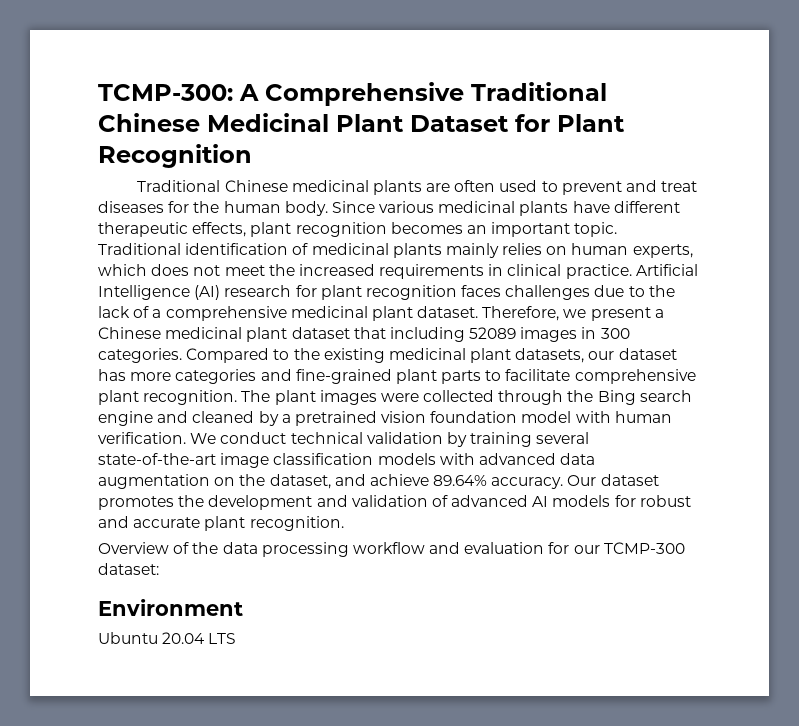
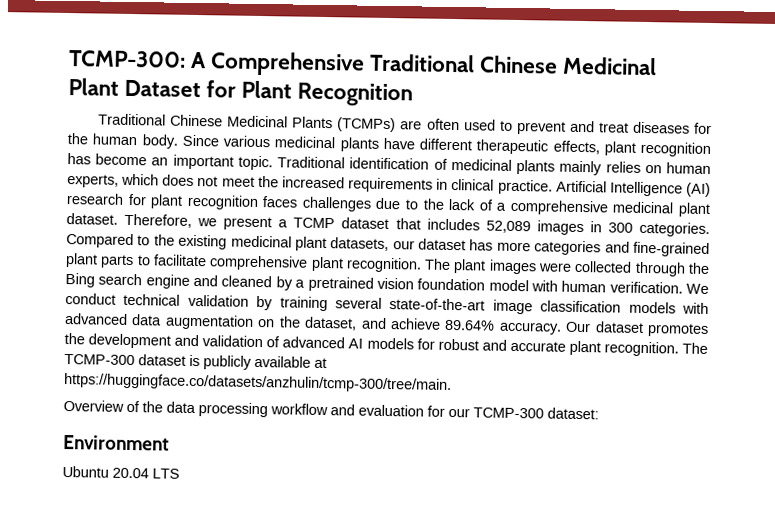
[291,180,422,195] medicinal plants -> [227,115,397,133] Medicinal Plants (TCMPs)
[390,222,463,234] becomes -> [67,153,148,166] has become
[98,327,517,342] Chinese medicinal plant dataset that including 52089 -> [293,217,531,234] TCMP dataset that includes 52,089
(344, 523) none -> [681,342,708,354] [64,353,327,370] [64,372,452,394] The TCMP-300 dataset is publicly available at https://huggingface.co/datasets/anzhulin/tcmp-300/tree/main.

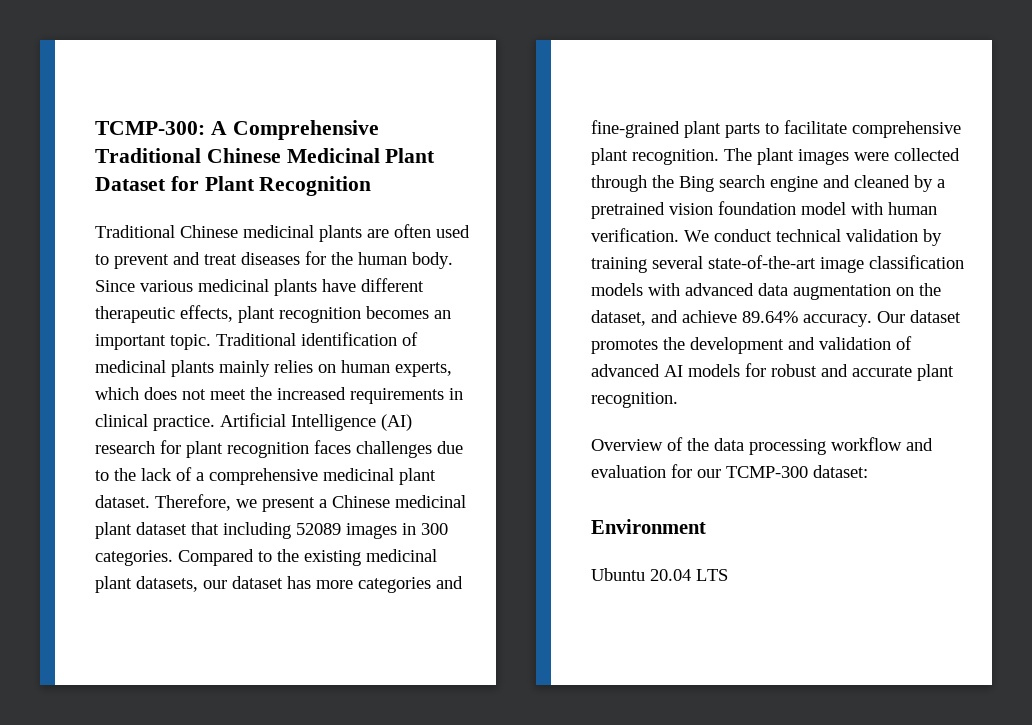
[227,115,397,133] Medicinal Plants (TCMPs) -> [243,225,362,242] medicinal plants
[67,153,148,166] has become -> [366,306,429,319] becomes
[293,217,531,234] TCMP dataset that includes 52,089 -> [332,495,466,508] [95,522,341,539] Chinese medicinal plant dataset that including 52089
[681,342,708,354] [64,353,327,370] [64,372,452,394] The TCMP-300 dataset is publicly available at https://huggingface.co/datasets/anzhulin/tcmp-300/tree/main. -> (678, 400) none

